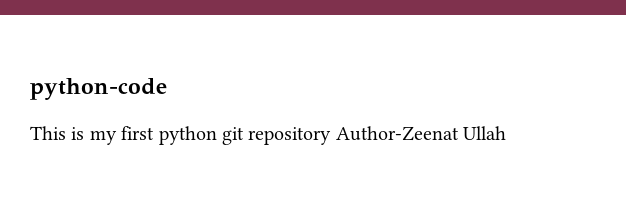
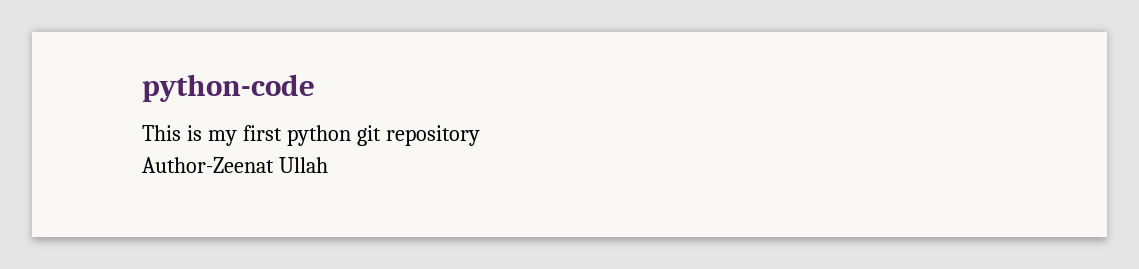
(332, 136) none -> (480, 135) //

